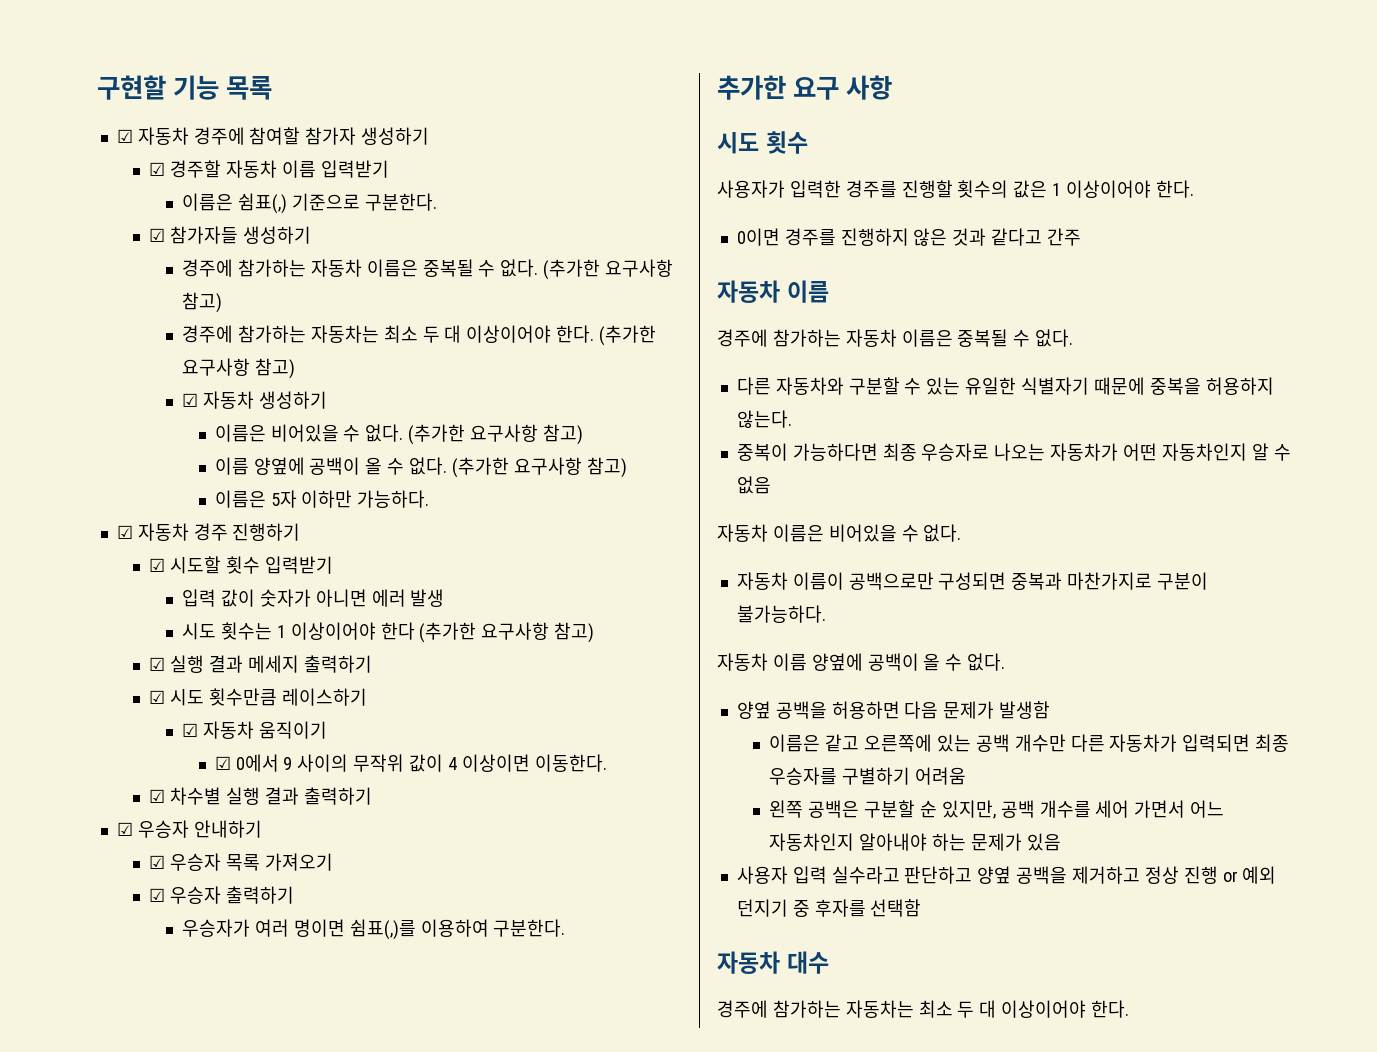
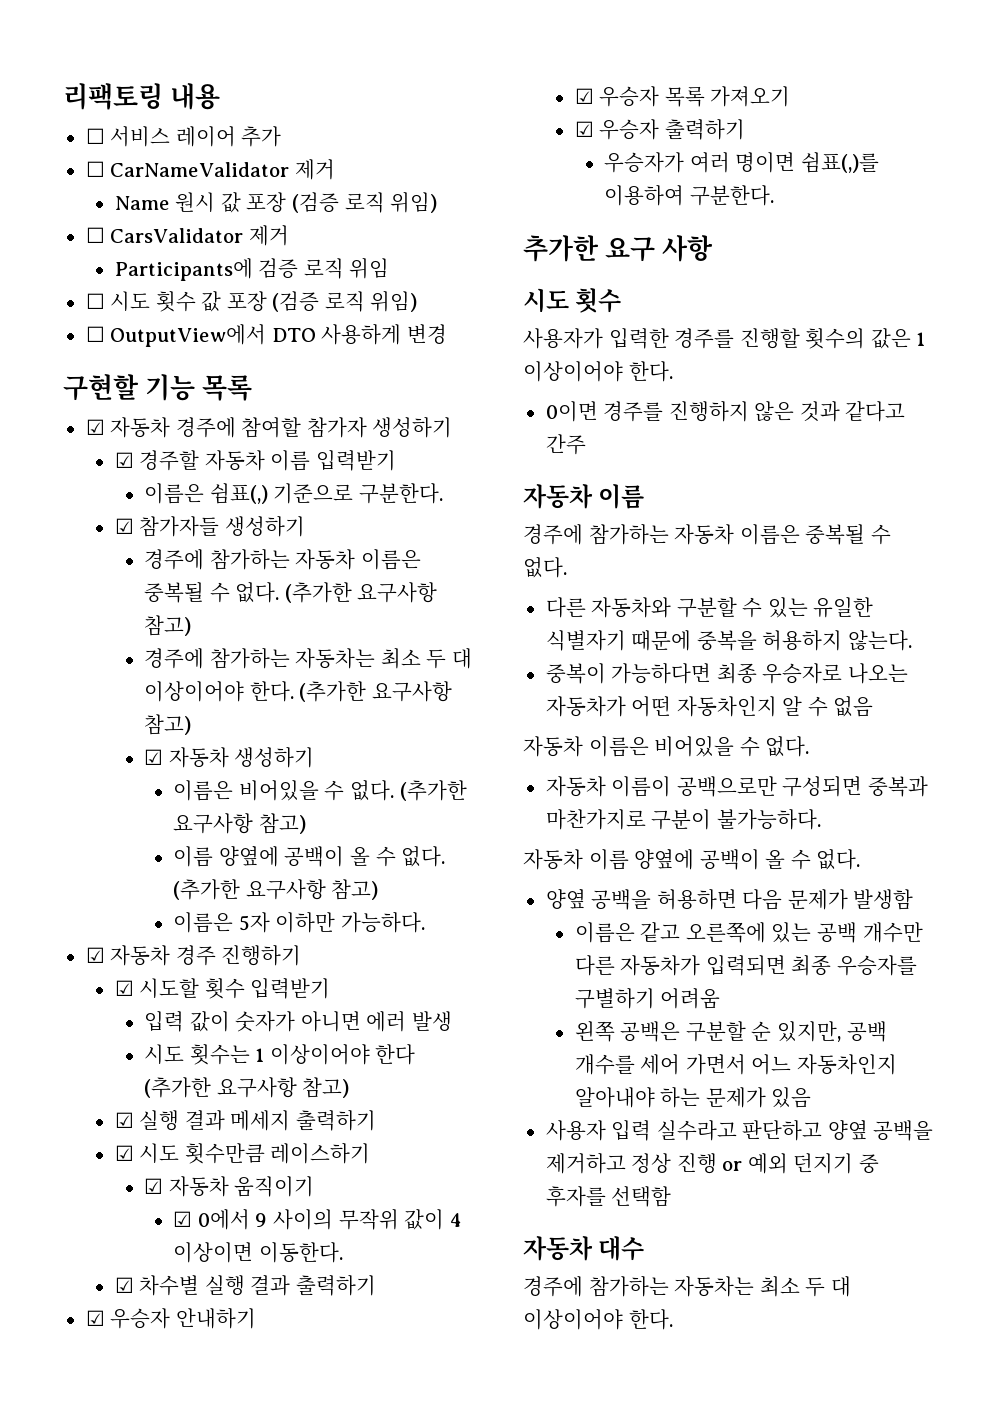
(97, 87) none -> [63,83,221,110] [85,126,282,147] [85,159,335,180] [114,192,438,213] [85,225,289,246] [114,258,390,281] [85,291,418,312] [85,324,447,347] 리팩토링 내용 // ☐ 서비스 레이어 추가 // ☐ CarNameValidator 제거 // Name 원시 값 포장 (검증 로직 위임) // ☐ CarsValidator 제거 // Participants에 검증 로직 위임 // ☐ 시도 횟수 값 포장 (검증 로직 위임) // ☐ OutputView에서 DTO 사용하게 변경 //

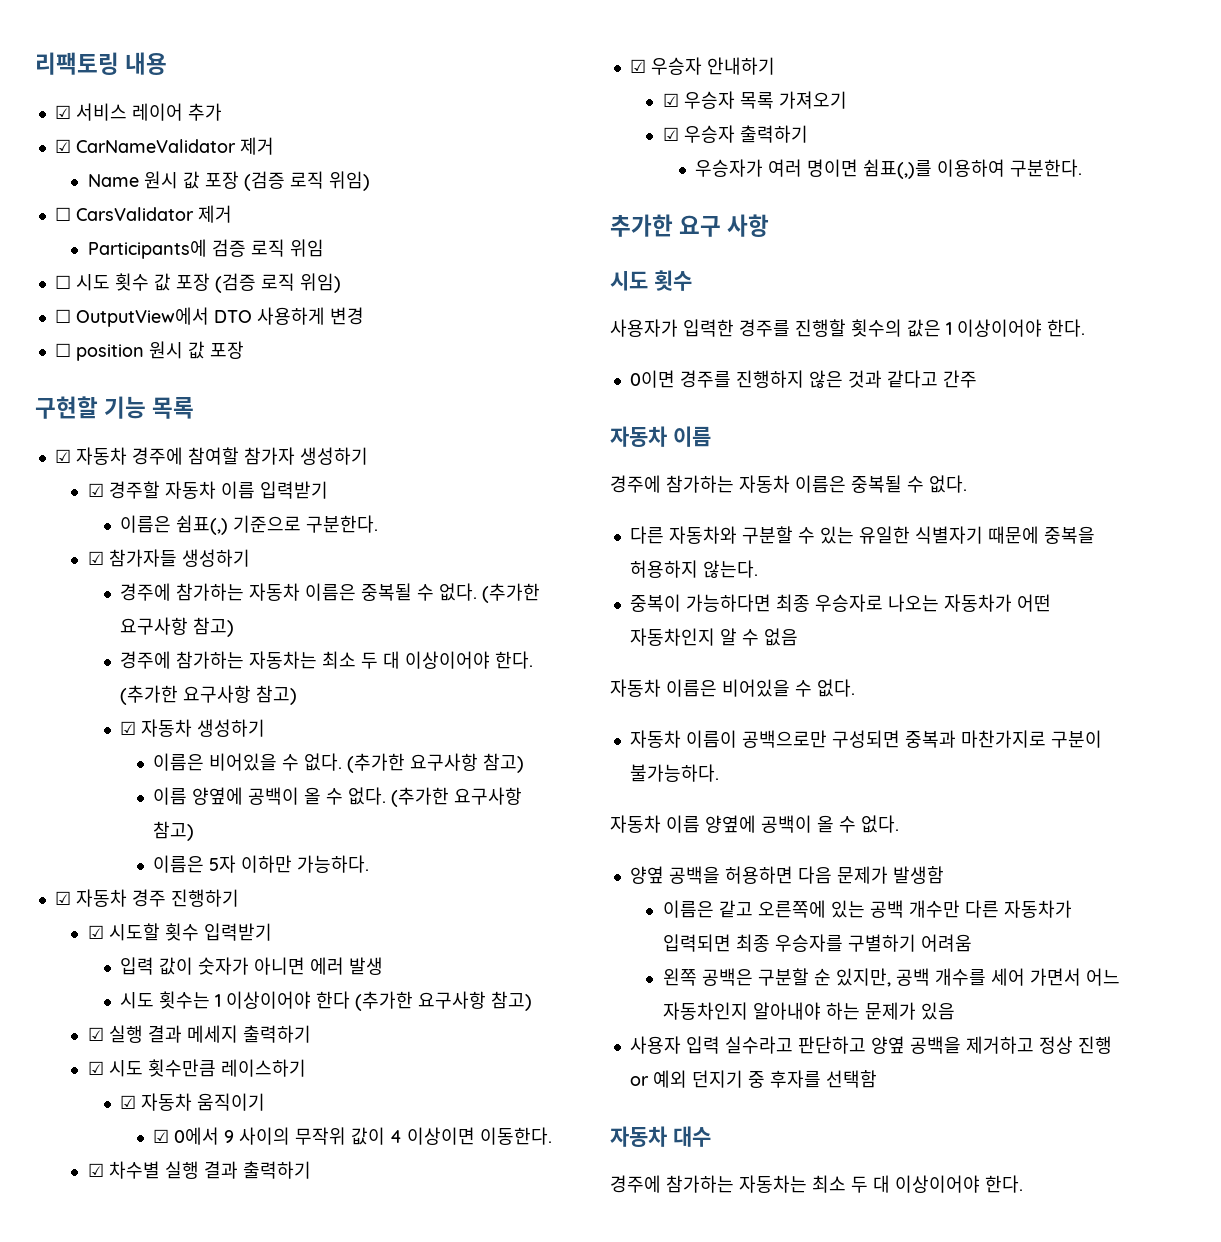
[85,128,105,144] ☐ -> [54,105,71,119] ☑
[85,161,105,177] ☐ -> [54,139,71,153] ☑
(447, 334) none -> [54,341,244,361] // ☐ position 원시 값 포장

